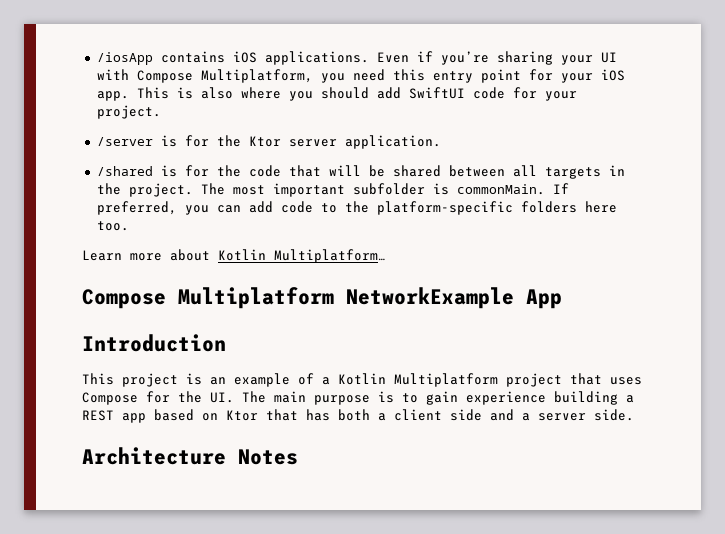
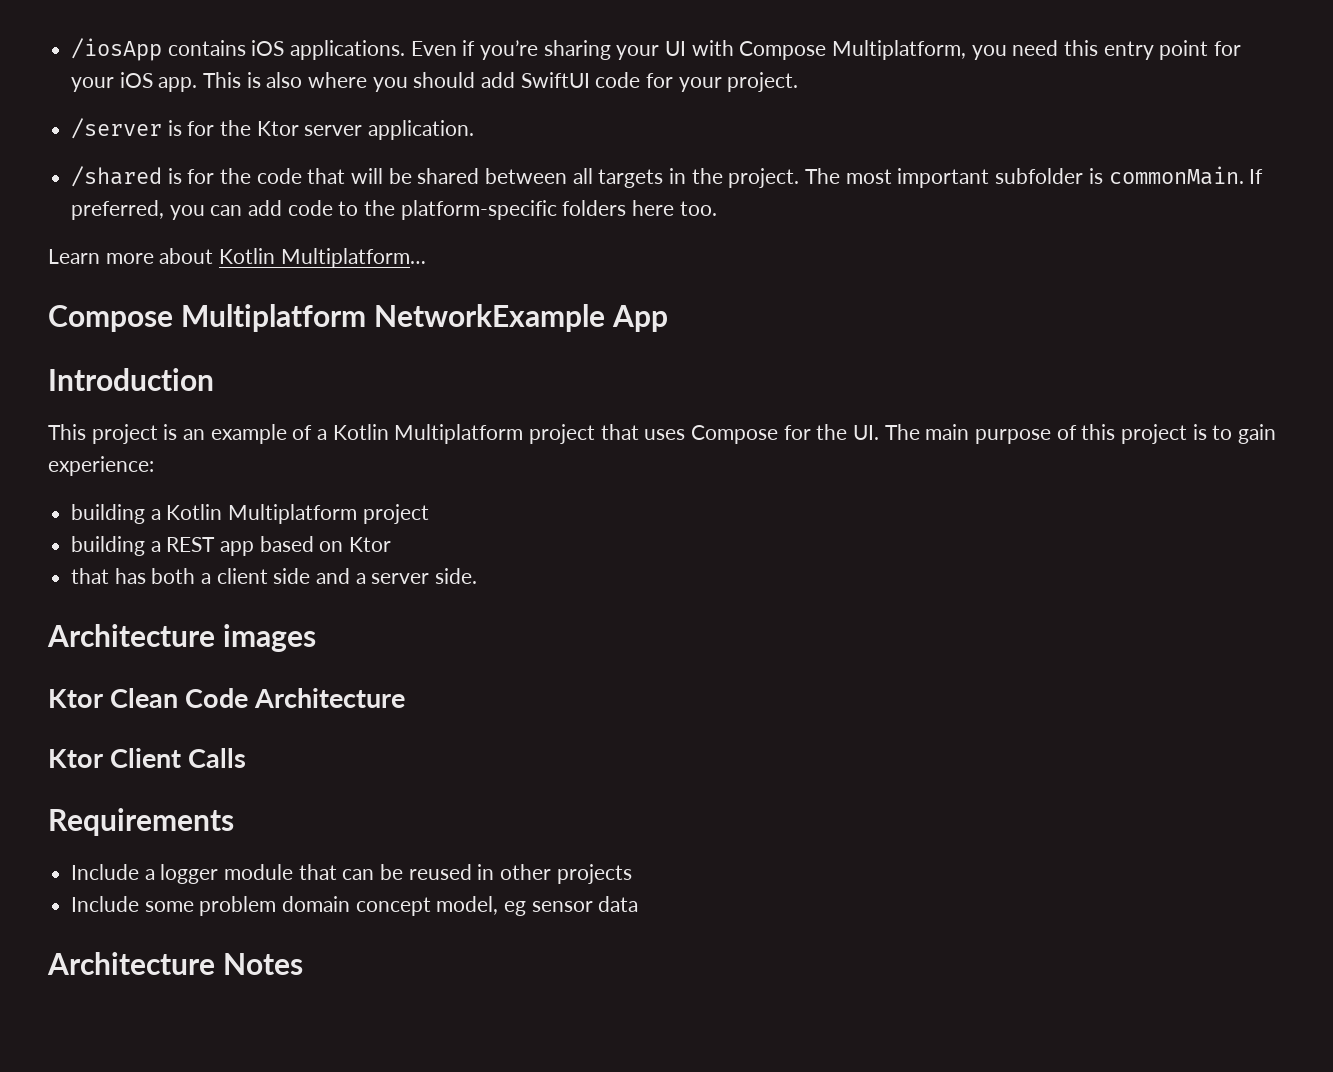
[378,391,546,405] is to gain experience -> [1056,424,1277,444] [48,456,154,476] [71,504,429,524] of this project is to gain experience: // building a Kotlin Multiplatform project //
(258, 415) none -> (392, 544) //
(634, 415) none -> [47,624,316,652] [48,688,406,708] [48,748,247,768] [48,808,234,836] [71,864,632,884] [71,896,639,916] // Architecture images // Ktor Clean Code Architecture // Ktor Client Calls // Requirements // Include a logger module that can be reused in other projects // Include some problem domain concept model, eg sensor data

